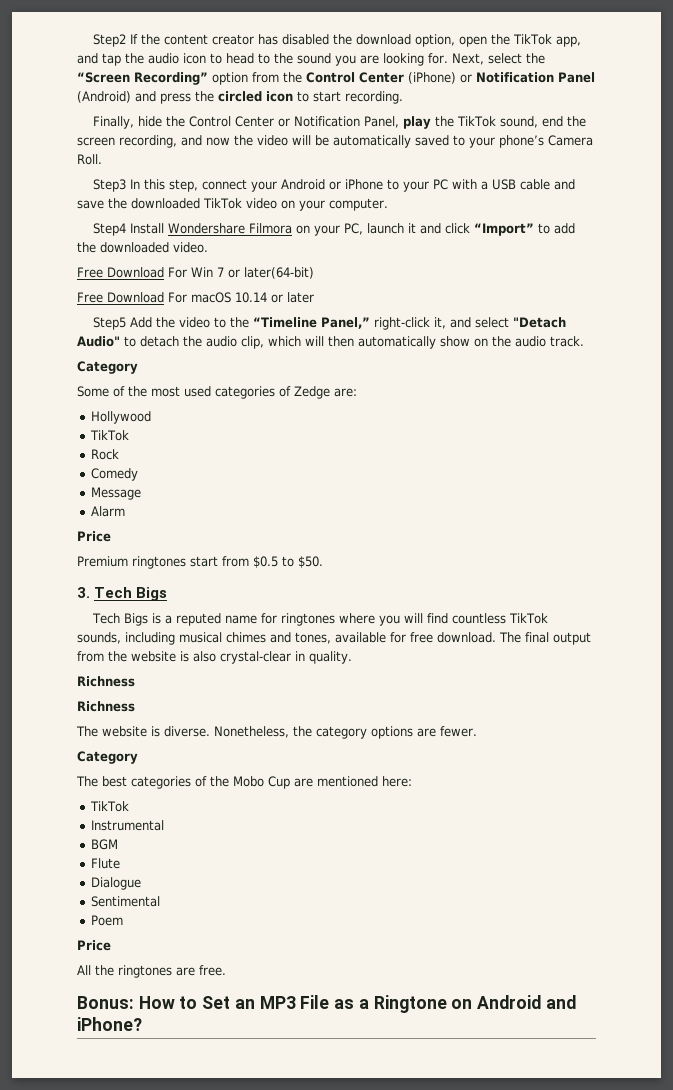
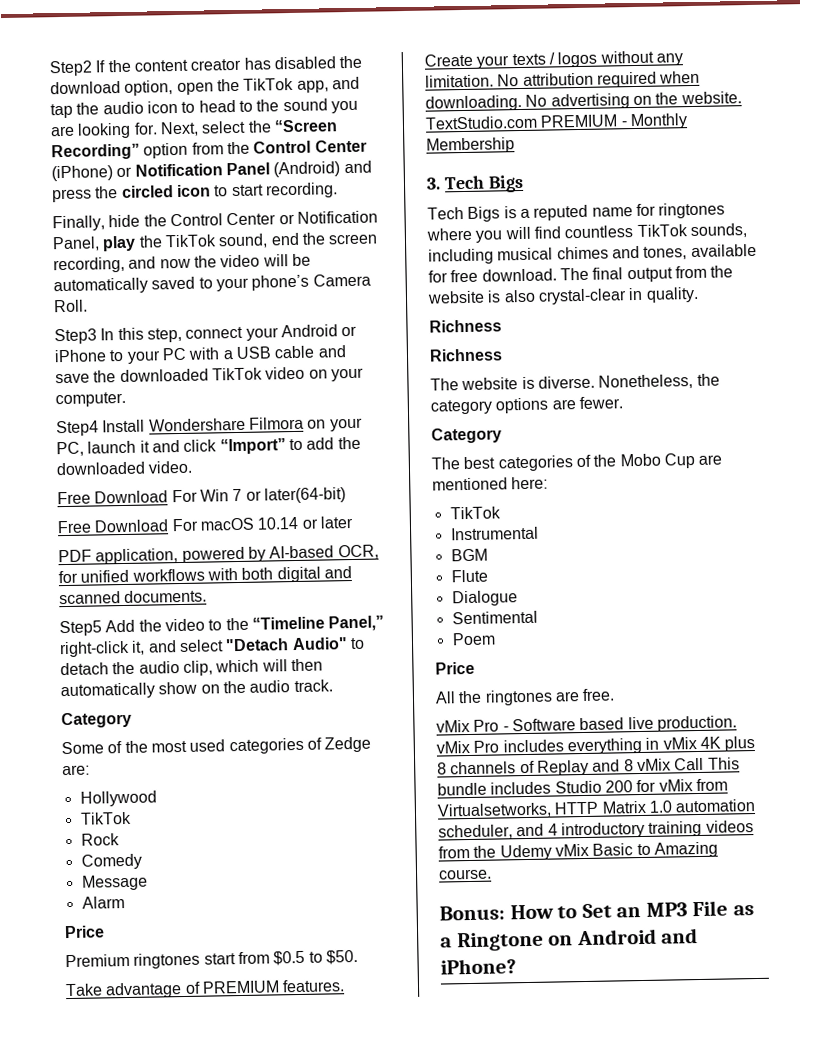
(314, 297) none -> [58,544,379,565] [58,566,352,584] [59,589,208,605] // PDF application, powered by AI-based OCR, for unified workflows with both digital and scanned documents.
(323, 562) none -> [65,979,346,999] [424,50,683,69] [425,70,701,88] [425,91,742,112] [425,113,688,130] [426,137,515,154] // Take advantage of PREMIUM features. Create your texts / logos without any limitation. No attribution required when downloading. No advertising on the website. TextStudio.com PREMIUM - Monthly Membership
(226, 970) none -> [436,715,737,733] [436,735,756,755] [437,757,740,776] [437,778,728,796] [437,798,756,819] [438,820,754,840] [438,841,718,861] [438,868,492,880] // vMix Pro - Software based live production. vMix Pro includes everything in vMix 4K plus 8 channels of Replay and 8 vMix Call This bundle includes Studio 200 for vMix from Virtualsetworks, HTTP Matrix 1.0 automation scheduler, and 4 introductory training videos from the Udemy vMix Basic to Amazing course.

